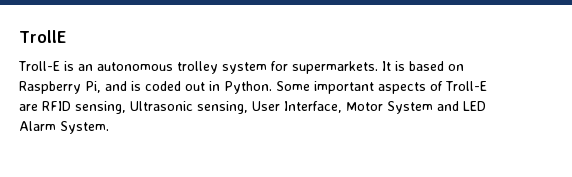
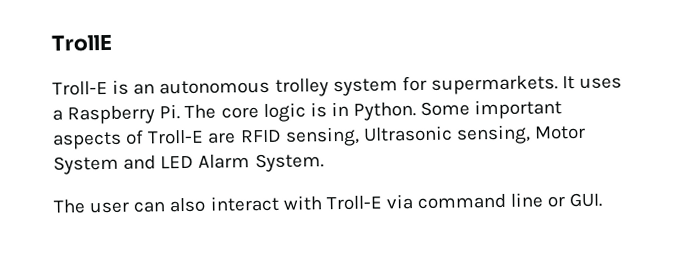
[395,61,464,71] [19,81,205,94] is based on Raspberry Pi, and is coded out -> [579,77,623,89] [52,102,327,125] uses a Raspberry Pi. The core logic is
[252,101,342,113] User Interface, -> (531, 134) none
(109, 127) none -> [53,192,603,214] // The user can also interact with Troll-E via command line or GUI.

